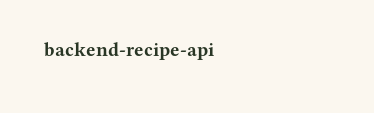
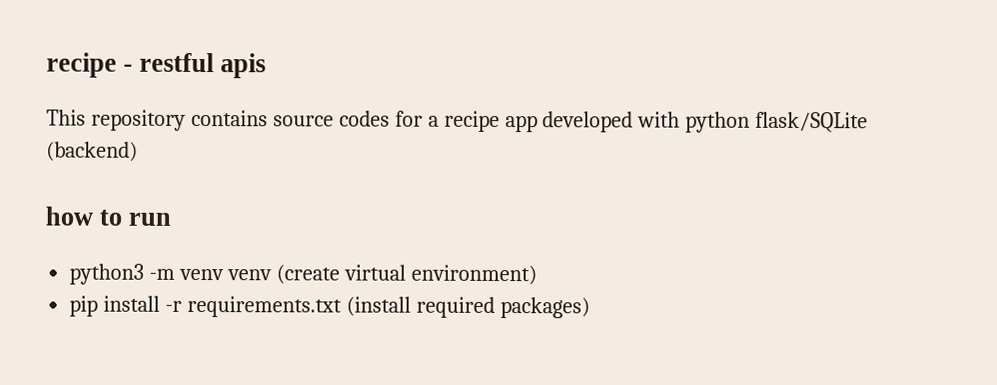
[44,42,215,60] backend-recipe-api -> [46,52,267,79] [46,109,869,133] [46,141,138,162] [45,206,172,226] [69,263,537,286] [69,295,590,319] recipe - restful apis // This repository contains source codes for a recipe app developed with python flask/SQLite (backend) // how to run // python3 -m venv venv (create virtual environment) // pip install -r requirements.txt (install required packages)

